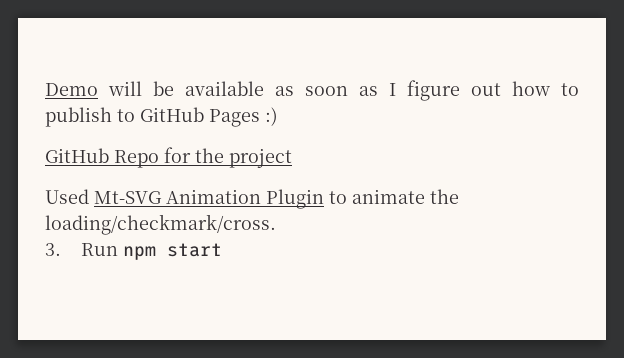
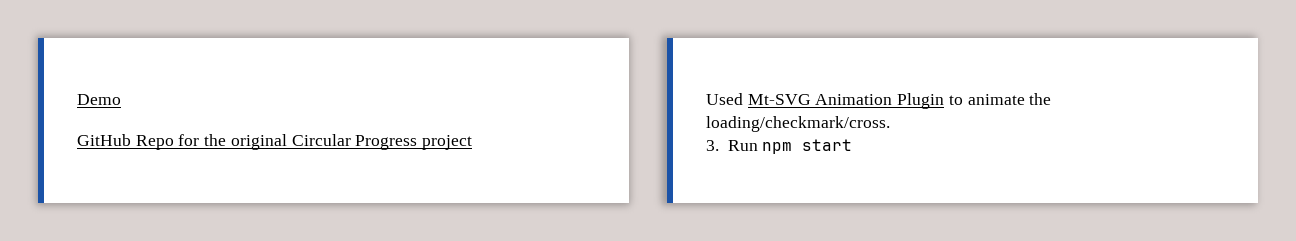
[108,80,579,101] [45,107,278,127] will be available as soon as I figure out how to publish to GitHub Pages :) -> (121, 99) none
(224, 155) none -> [230,134,418,150] original Circular Progress

